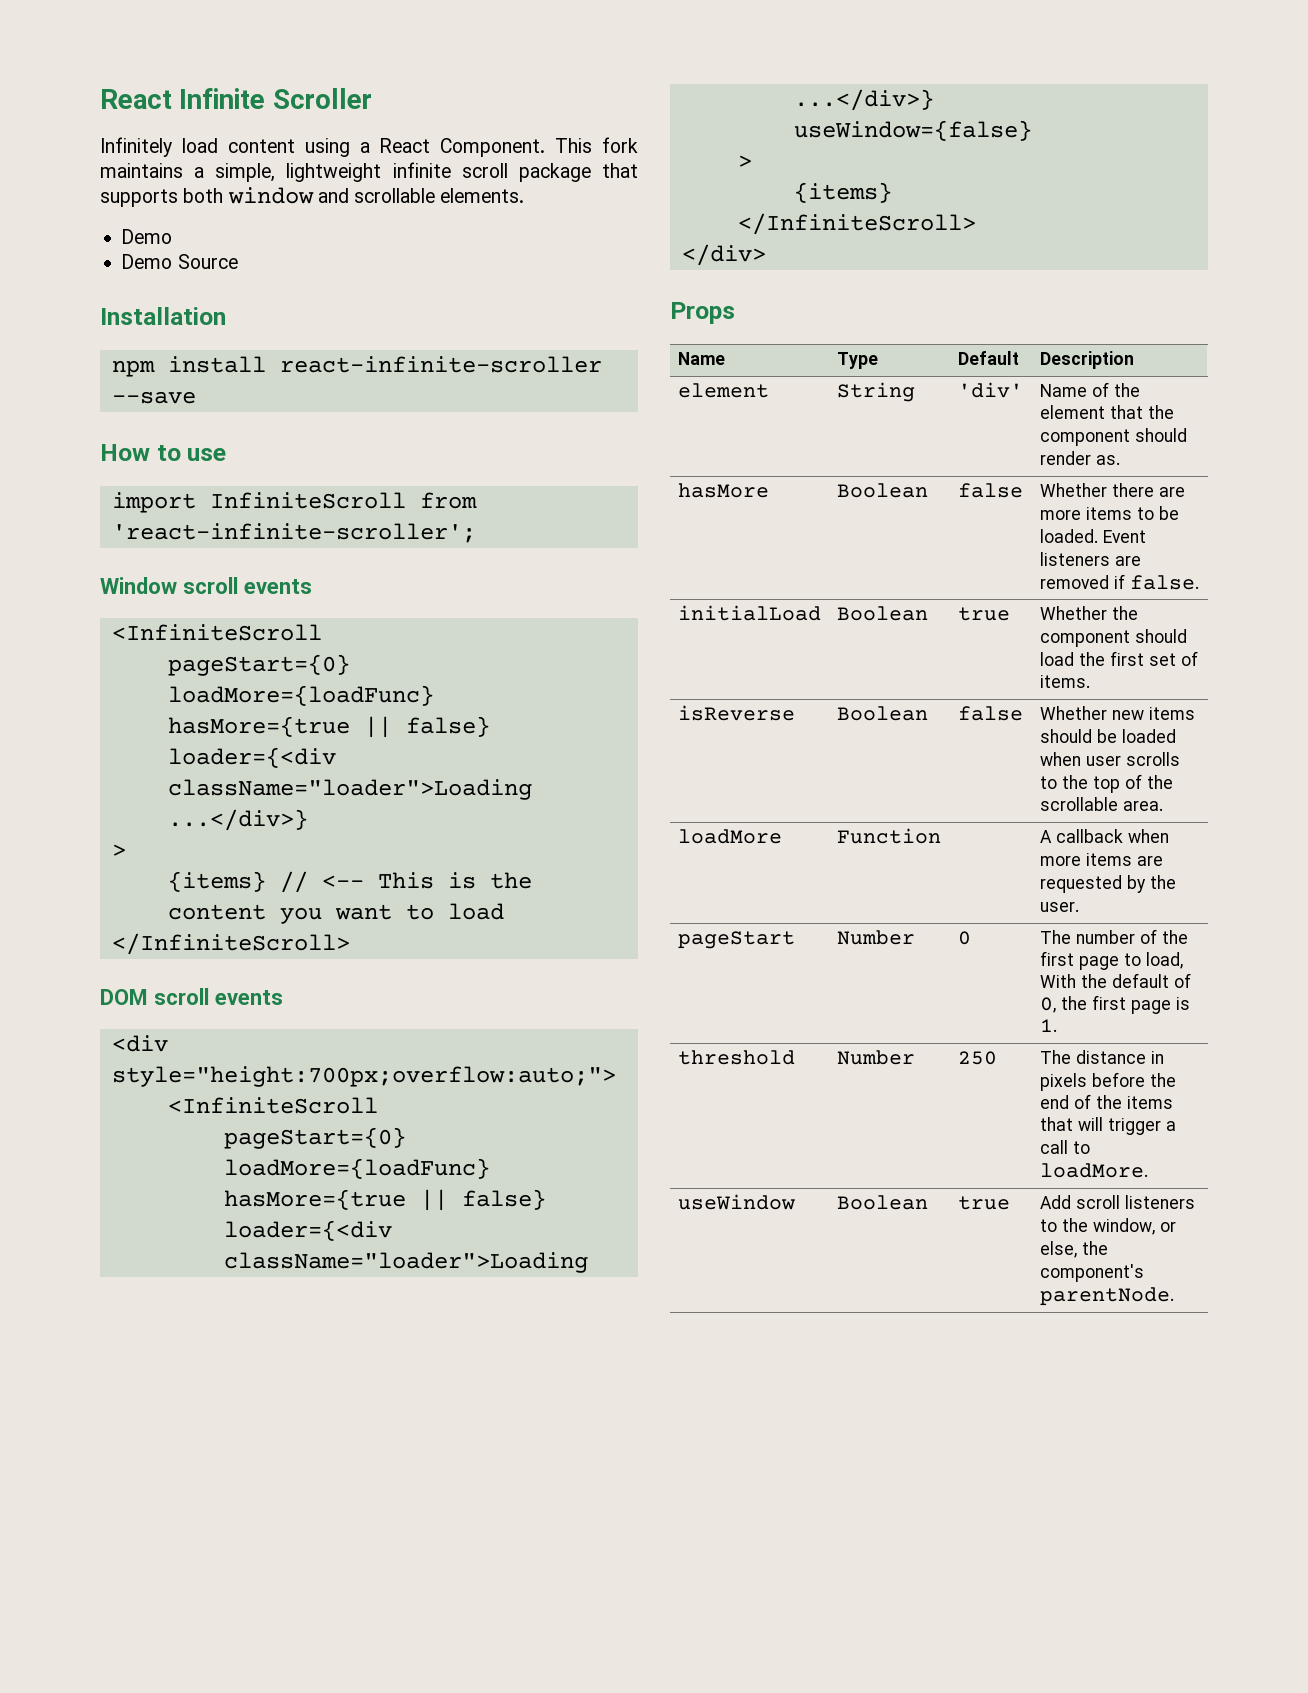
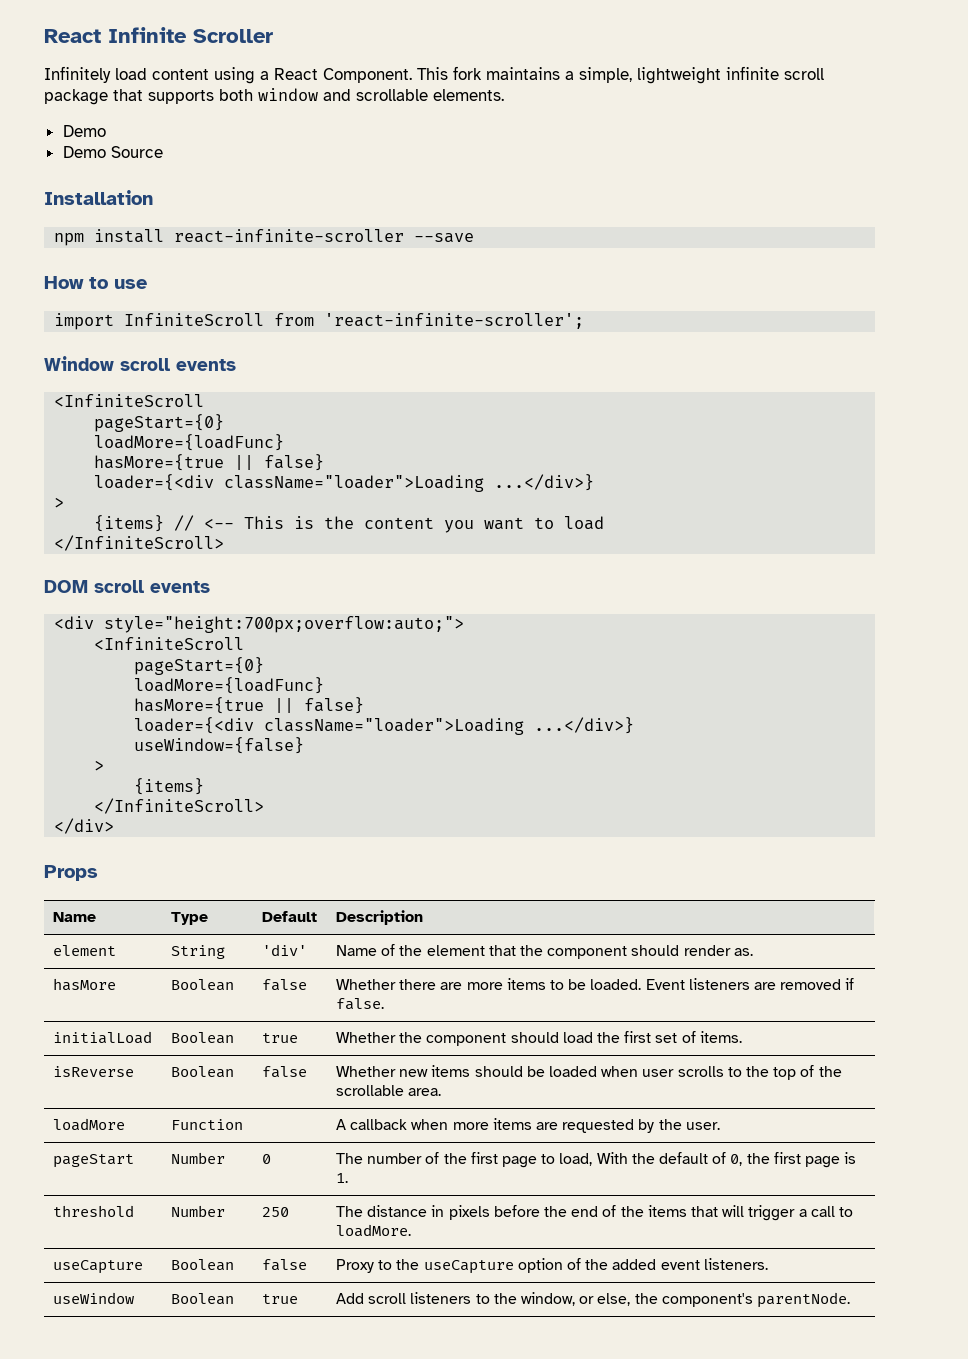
(1148, 1170) none -> [53,1260,144,1274] [171,1259,235,1271] [262,1259,308,1271] [336,1258,768,1274] // useCapture | Boolean | false | Proxy to the useCapture option of the added event listeners.

